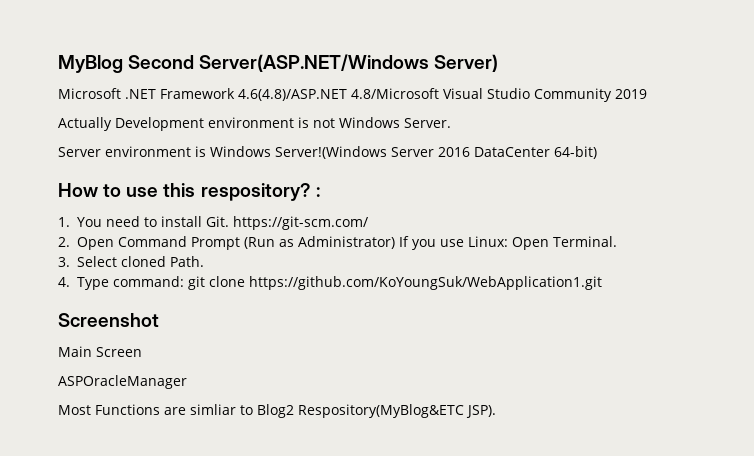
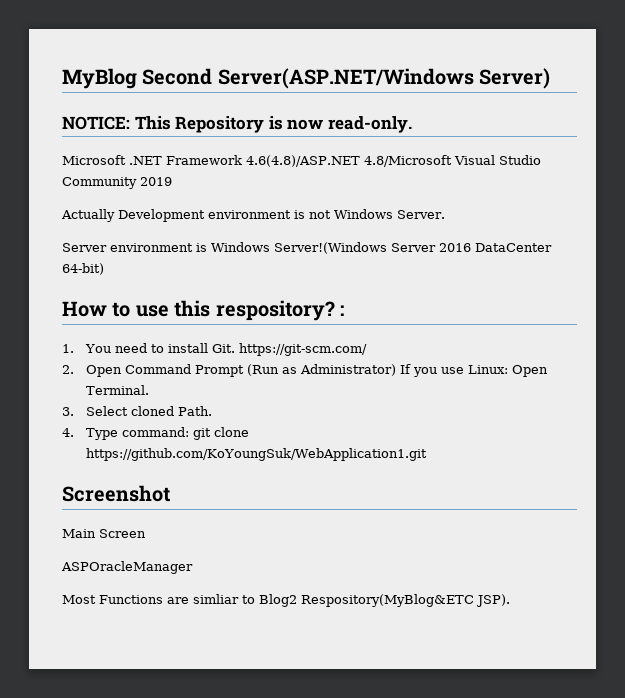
(499, 63) none -> [62,116,412,133] // NOTICE: This Repository is now read-only.

